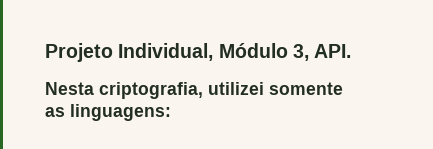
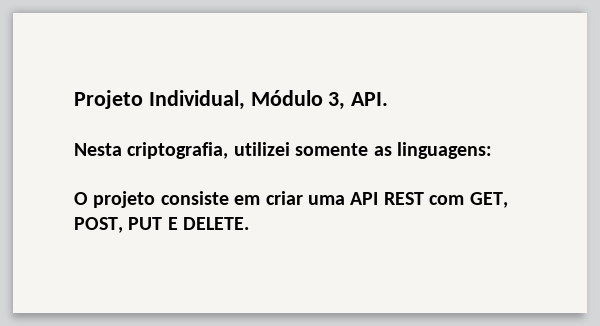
(171, 112) none -> [74,191,508,208] [74,217,250,233] // O projeto consiste em criar uma API REST com GET, POST, PUT E DELETE.

